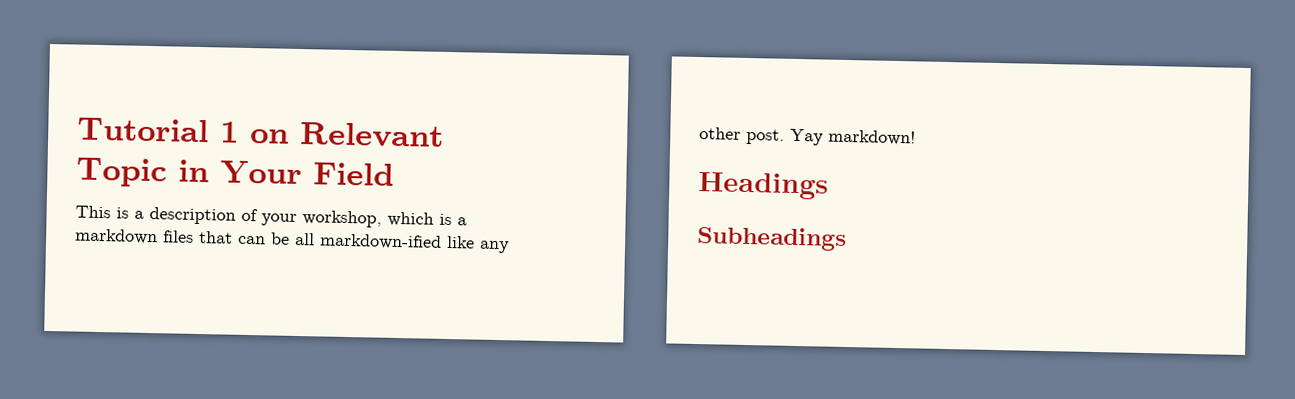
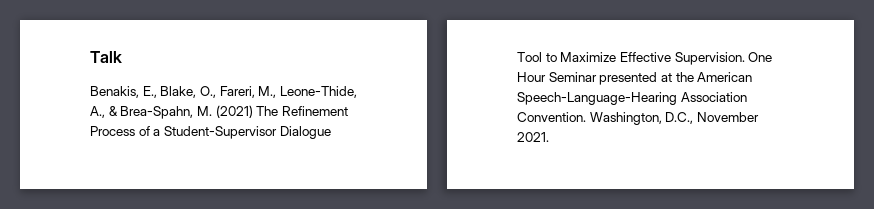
[77,117,444,148] [76,157,394,188] [75,205,467,228] [75,228,510,254] [699,127,916,146] [698,172,829,200] [697,226,847,251] Tutorial 1 on Relevant Topic in Your Field // This is a description of your workshop, which is a markdown files that can be all markdown-ified like any other post. Yay markdown! // Headings // Subheadings -> [90,51,122,63] [90,86,357,98] [90,105,348,119] [90,126,331,139] [517,52,773,65] [517,72,753,85] [517,92,747,105] [517,112,759,125] [517,132,549,142] Talk // Benakis, E., Blake, O., Fareri, M., Leone-Thide, A., & Brea-Spahn, M. (2021) The Refinement Process of a Student-Supervisor Dialogue Tool to Maximize Effective Supervision. One Hour Seminar presented at the American Speech-Language-Hearing Association Convention. Washington, D.C., November 2021.

